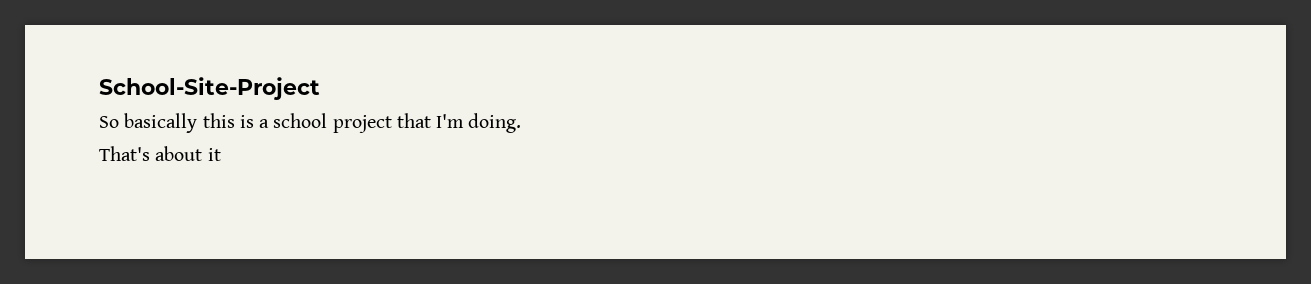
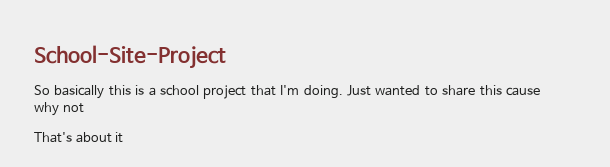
(522, 123) none -> [347,85,540,96] [34,102,84,116] Just wanted to share this cause why not

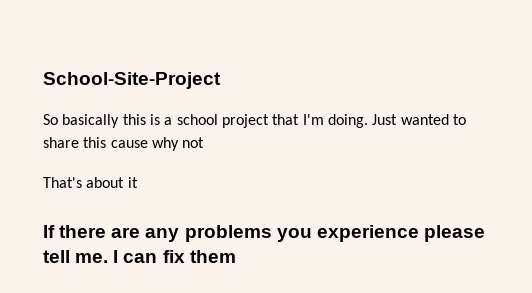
(124, 137) none -> [43,225,485,242] [43,250,236,263] // If there are any problems you experience please tell me. I can fix them

